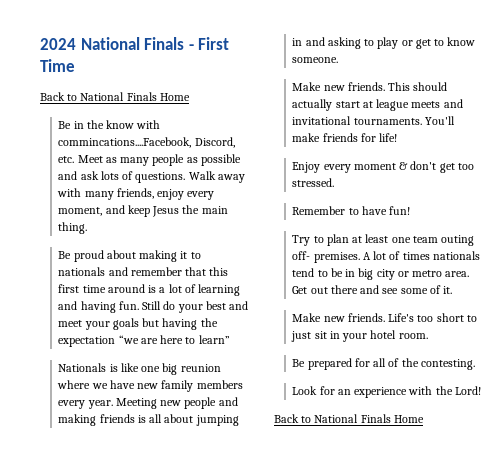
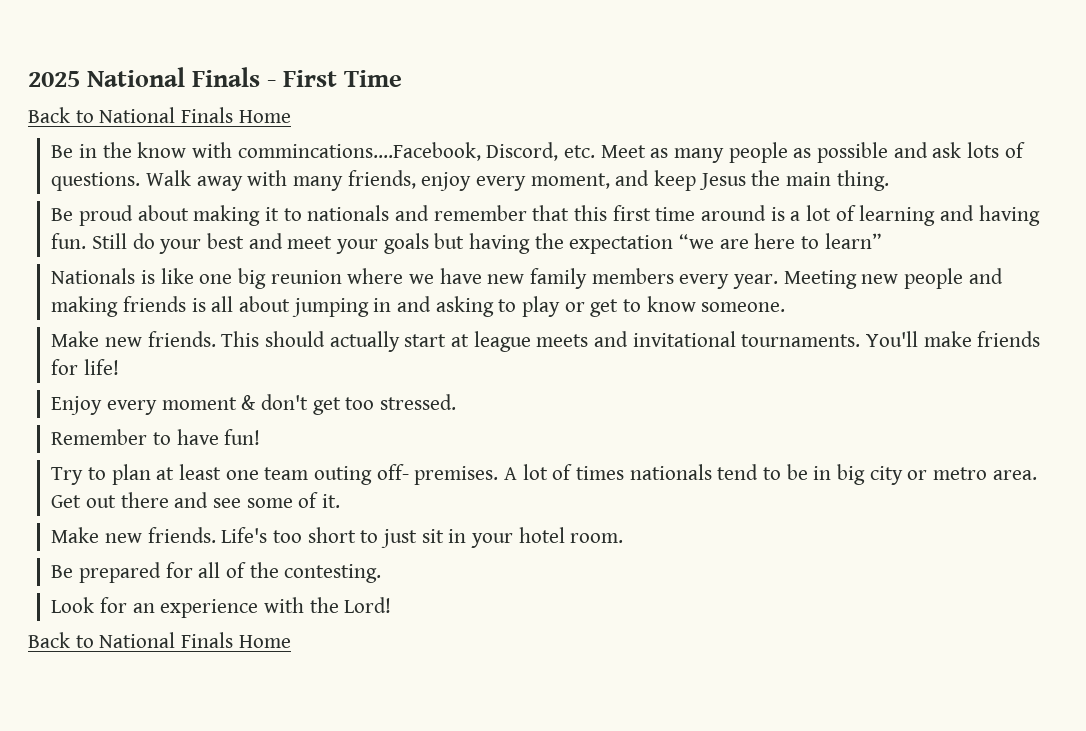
[40,38,76,50] 2024 -> [28,71,80,87] 2025

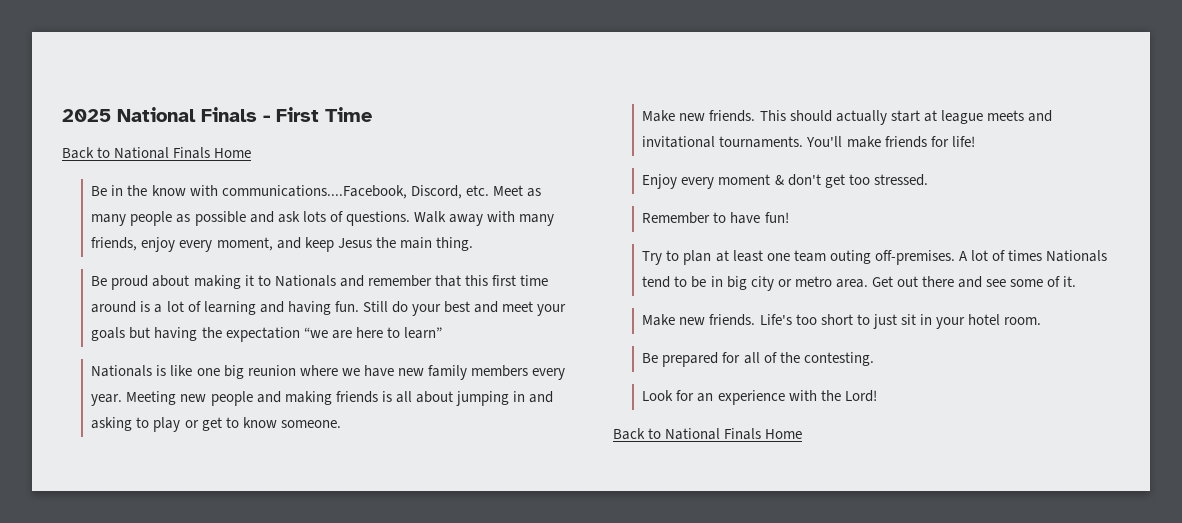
[237,142,481,161] commincations....Facebook, -> [221,185,407,199] communications....Facebook,
[307,205,390,221] nationals -> [274,275,336,287] Nationals
[376,464,499,485] off- premises. -> [874,250,955,265] off-premises.
[629,464,712,480] nationals -> [1045,250,1107,262] Nationals

